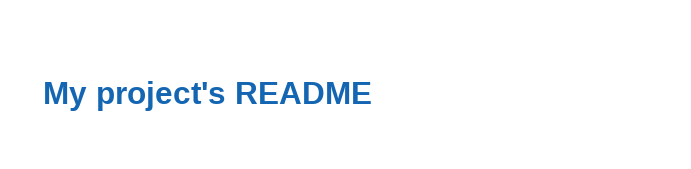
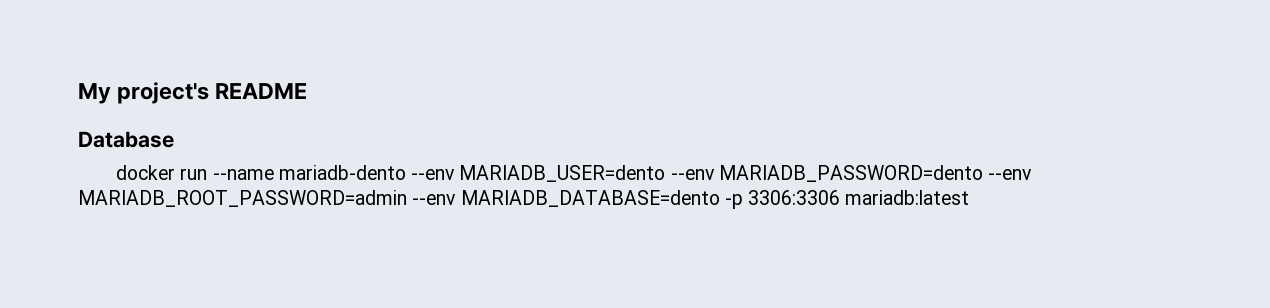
(372, 93) none -> [78,131,174,148] [116,165,1033,182] [78,190,970,209] // Database // docker run --name mariadb-dento --env MARIADB_USER=dento --env MARIADB_PASSWORD=dento --env MARIADB_ROOT_PASSWORD=admin --env MARIADB_DATABASE=dento -p 3306:3306 mariadb:latest

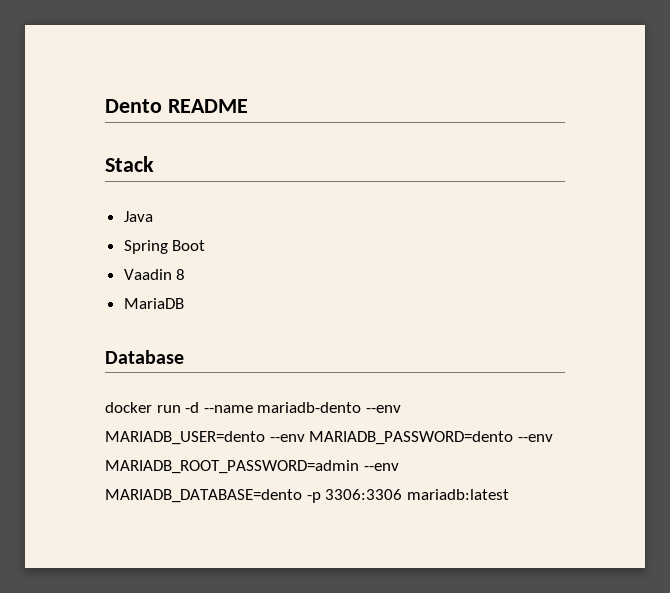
[78,82,210,104] My project's -> [105,99,162,113] Dento
(308, 91) none -> [105,156,154,172] [123,211,153,222] [123,240,206,254] [123,269,186,280] [123,298,184,309] // Stack // Java // Spring Boot // Vaadin 8 // MariaDB
(208, 174) none -> [185,402,200,413] -d

